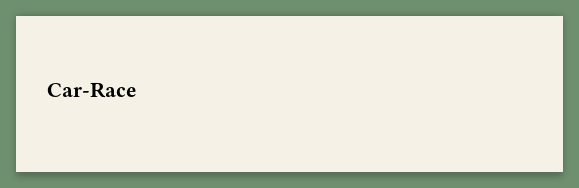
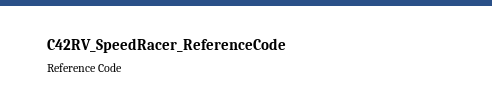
[47,82,137,98] Car-Race -> [47,38,286,53] [47,63,123,72] C42RV_SpeedRacer_ReferenceCode // Reference Code

